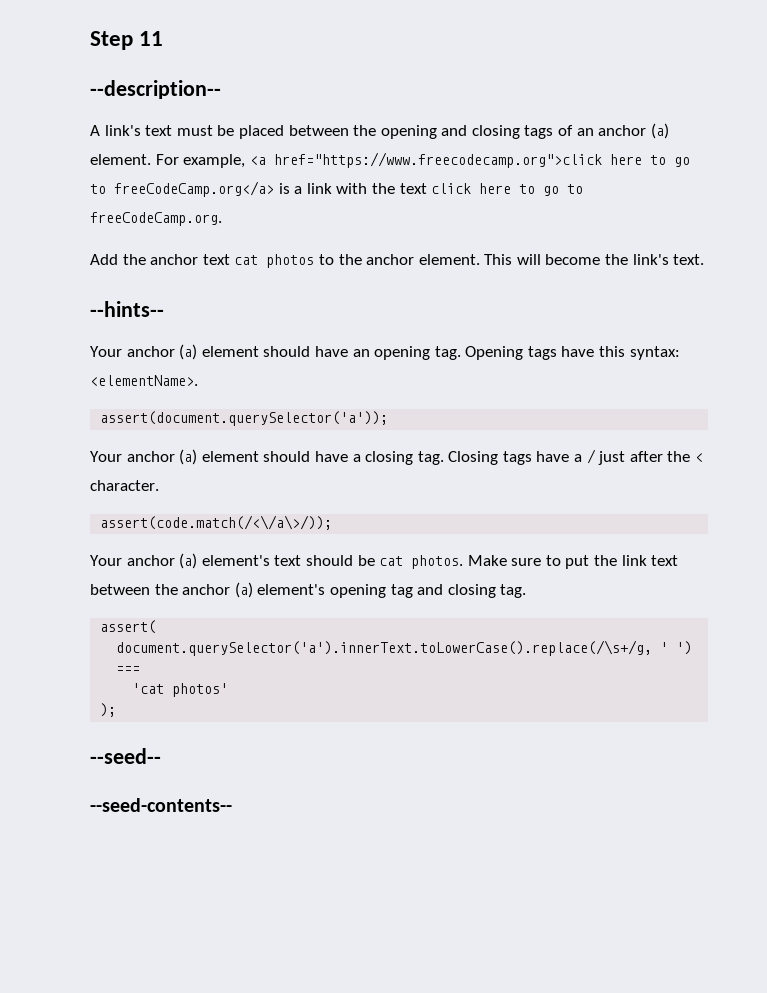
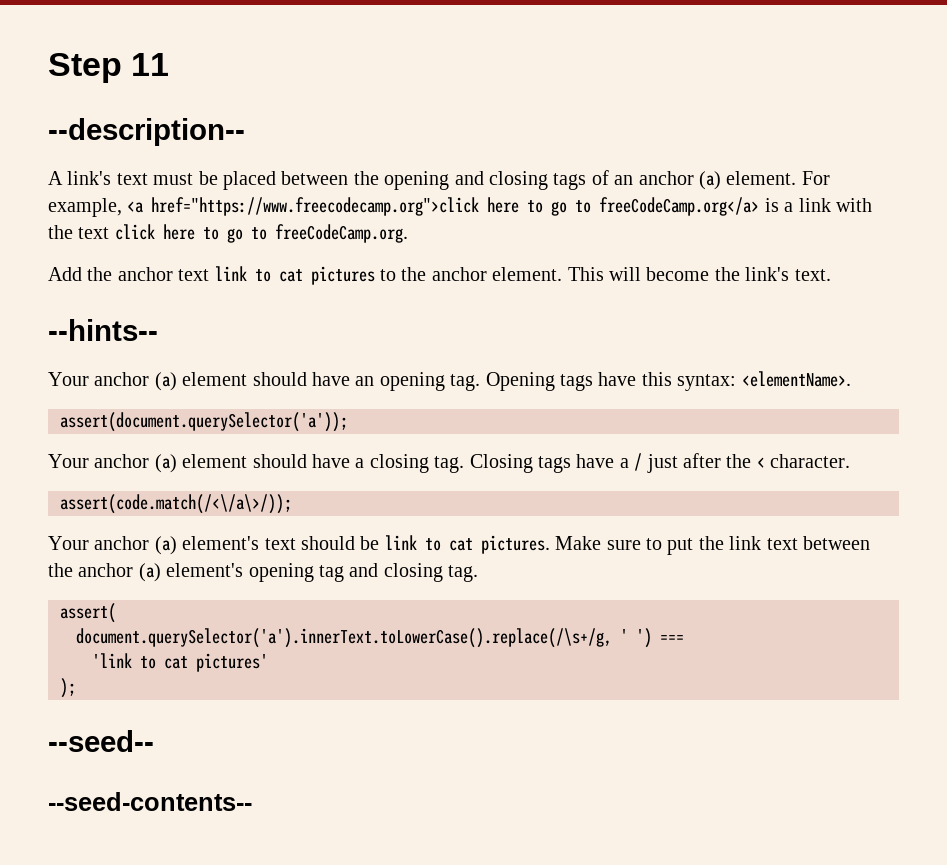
[234,254,315,268] cat photos -> [214,266,375,285] link to cat pictures
[379,555,464,569] cat photos. -> [384,535,550,554] link to cat pictures.
[132,683,229,697] 'cat photos' -> [92,653,268,672] 'link to cat pictures'

